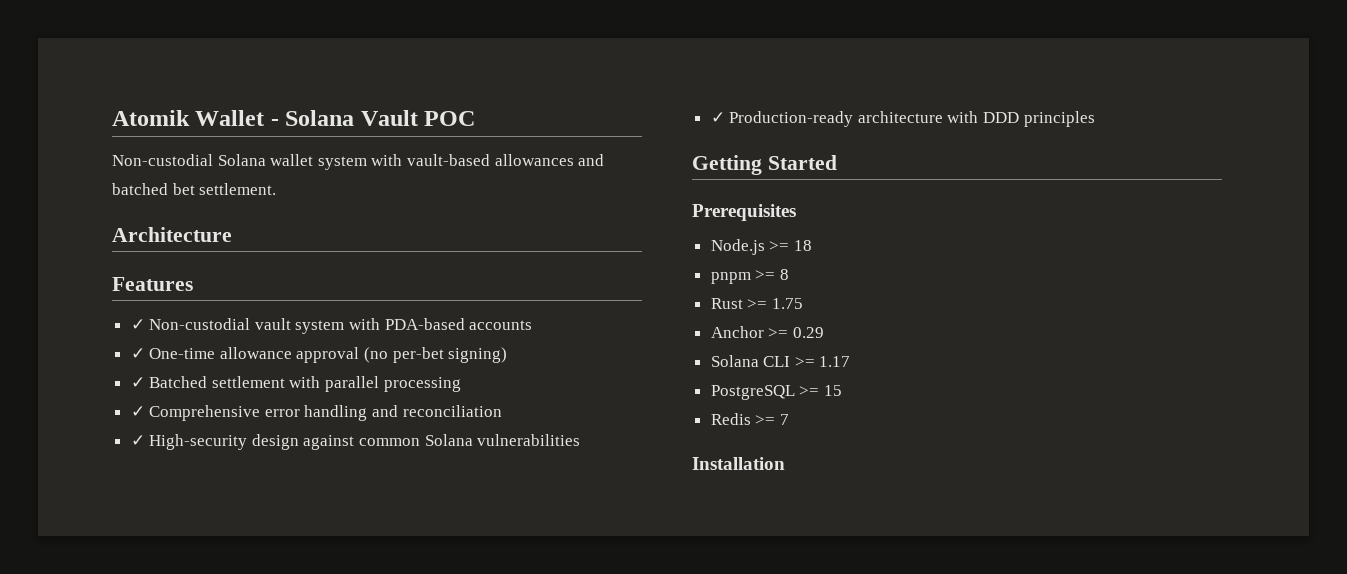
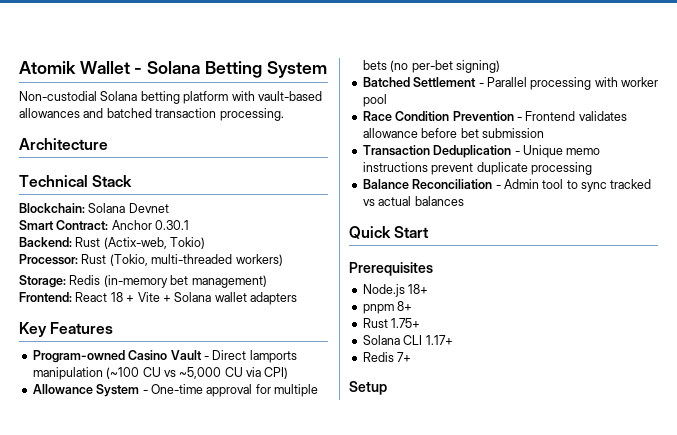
[360,110,476,126] Vault POC -> [204,61,327,78] Betting System
[270,154,367,170] wallet system -> [140,91,229,104] betting platform
[172,183,277,195] bet settlement. -> [155,108,284,121] transaction processing.
[112,277,193,291] [130,318,533,334] [130,347,508,363] [130,376,461,392] [130,405,502,421] [130,434,581,450] [710,111,1095,127] [692,155,837,175] Features // ✓ Non-custodial vault system with PDA-based accounts // ✓ One-time allowance approval (no per-bet signing) // ✓ Batched settlement with parallel processing // ✓ Comprehensive error handling and reconciliation // ✓ High-security design against common Solana vulnerabilities // ✓ Production-ready architecture with DDD principles // Getting Started -> [19,175,133,187] [19,203,169,213] [19,220,190,230] [19,237,206,249] [19,254,283,266] [19,275,267,288] [19,292,297,305] [19,322,114,337] [32,350,297,363] [32,367,289,380] [32,384,318,397] [362,60,500,73] [362,77,658,90] [362,94,387,107] [362,111,627,121] [362,128,544,138] [362,145,601,158] [362,162,592,175] [362,179,652,192] [362,196,464,206] [349,226,430,239] Technical Stack // Blockchain: Solana Devnet // Smart Contract: Anchor 0.30.1 // Backend: Rust (Actix-web, Tokio) // Processor: Rust (Tokio, multi-threaded workers) // Storage: Redis (in-memory bet management) // Frontend: React 18 + Vite + Solana wallet adapters // Key Features // Program-owned Casino Vault - Direct lamports manipulation (~100 CU vs ~5,000 CU via CPI) // Allowance System - One-time approval for multiple bets (no per-bet signing) // Batched Settlement - Parallel processing with worker pool // Race Condition Prevention - Frontend validates allowance before bet submission // Transaction Deduplication - Unique memo instructions prevent duplicate processing // Balance Reconciliation - Admin tool to sync tracked vs actual balances // Quick Start
[769,240,812,251] >= 18 -> [408,284,429,294] 18+
[755,269,789,280] [710,298,803,309] [710,326,824,338] [710,355,851,367] [710,385,842,400] [710,413,789,425] [692,457,785,470] >= 8 // Rust >= 1.75 // Anchor >= 0.29 // Solana CLI >= 1.17 // PostgreSQL >= 15 // Redis >= 7 // Installation -> [397,301,413,311] [362,318,421,328] [362,335,453,345] [362,352,412,362] [349,381,387,395] 8+ // Rust 1.75+ // Solana CLI 1.17+ // Redis 7+ // Setup

